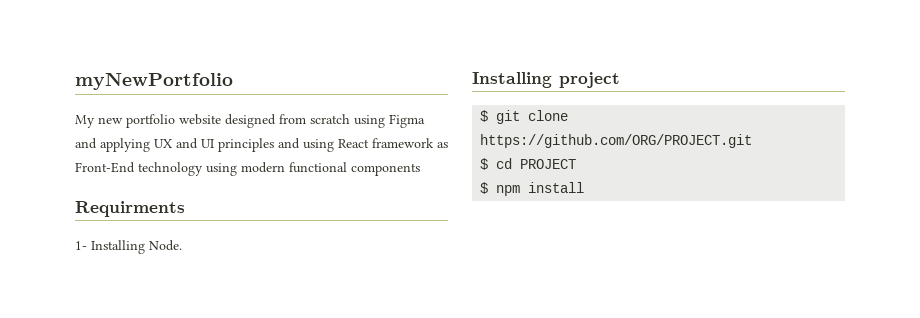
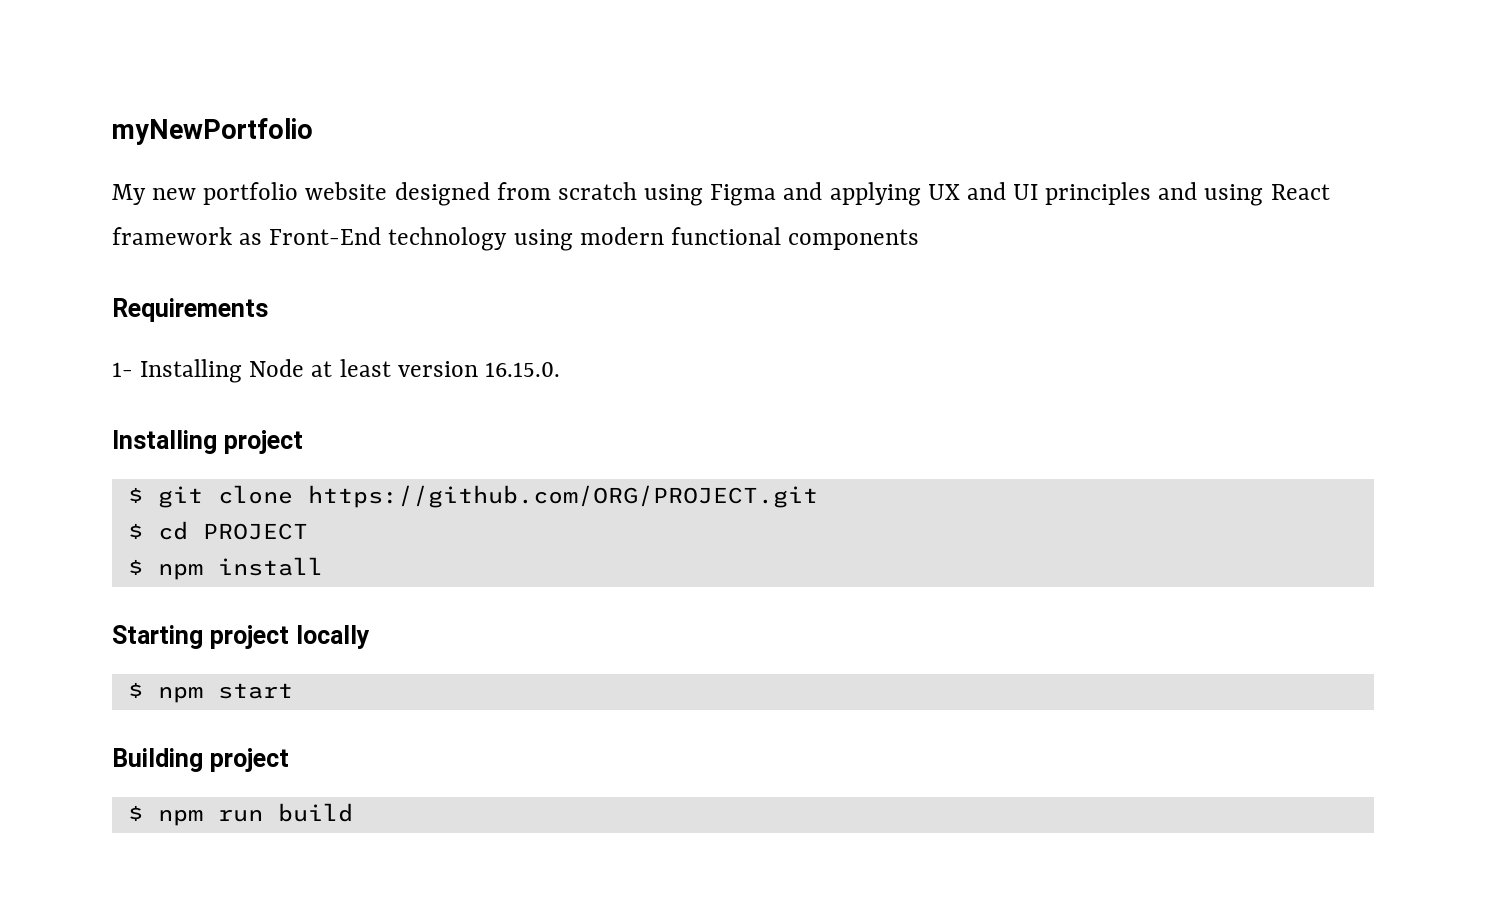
[75,201,185,217] Requirments -> [112,298,268,322] Requirements
[149,240,182,251] Node. -> [249,359,560,377] Node at least version 16.15.0.
(585, 187) none -> [112,625,370,649] [127,682,293,703] [112,748,289,772] [127,803,353,826] // Starting project locally // $ npm start // Building project // $ npm run build

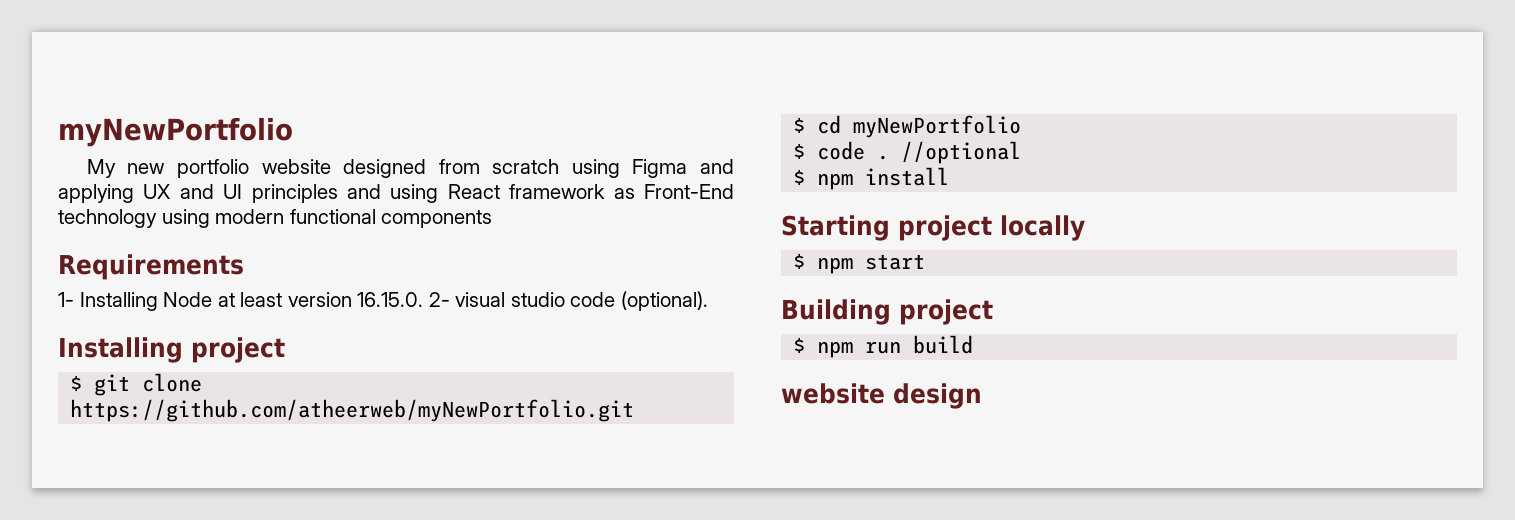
(560, 369) none -> [428,291,708,311] 2- visual studio code (optional).
[307,485,818,508] https://github.com/ORG/PROJECT.git -> [70,399,635,422] https://github.com/atheerweb/myNewPortfolio.git
[202,523,308,540] PROJECT -> [853,115,1022,138] [793,141,1022,164] myNewPortfolio // $ code . //optional
(353, 812) none -> [781,383,982,409] // website design

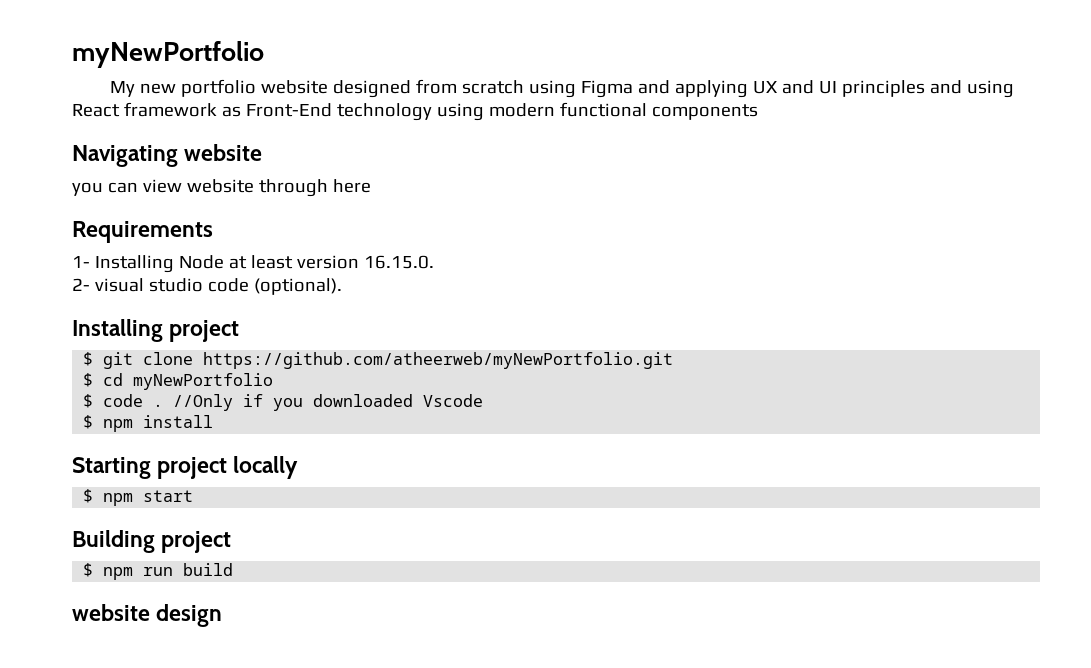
(493, 219) none -> [72,144,263,167] [72,179,371,197] // Navigating website // you can view website through here
(424, 299) none -> (434, 262) //
[901,141,1022,164] //optional -> [173,394,484,411] //Only if you downloaded Vscode

